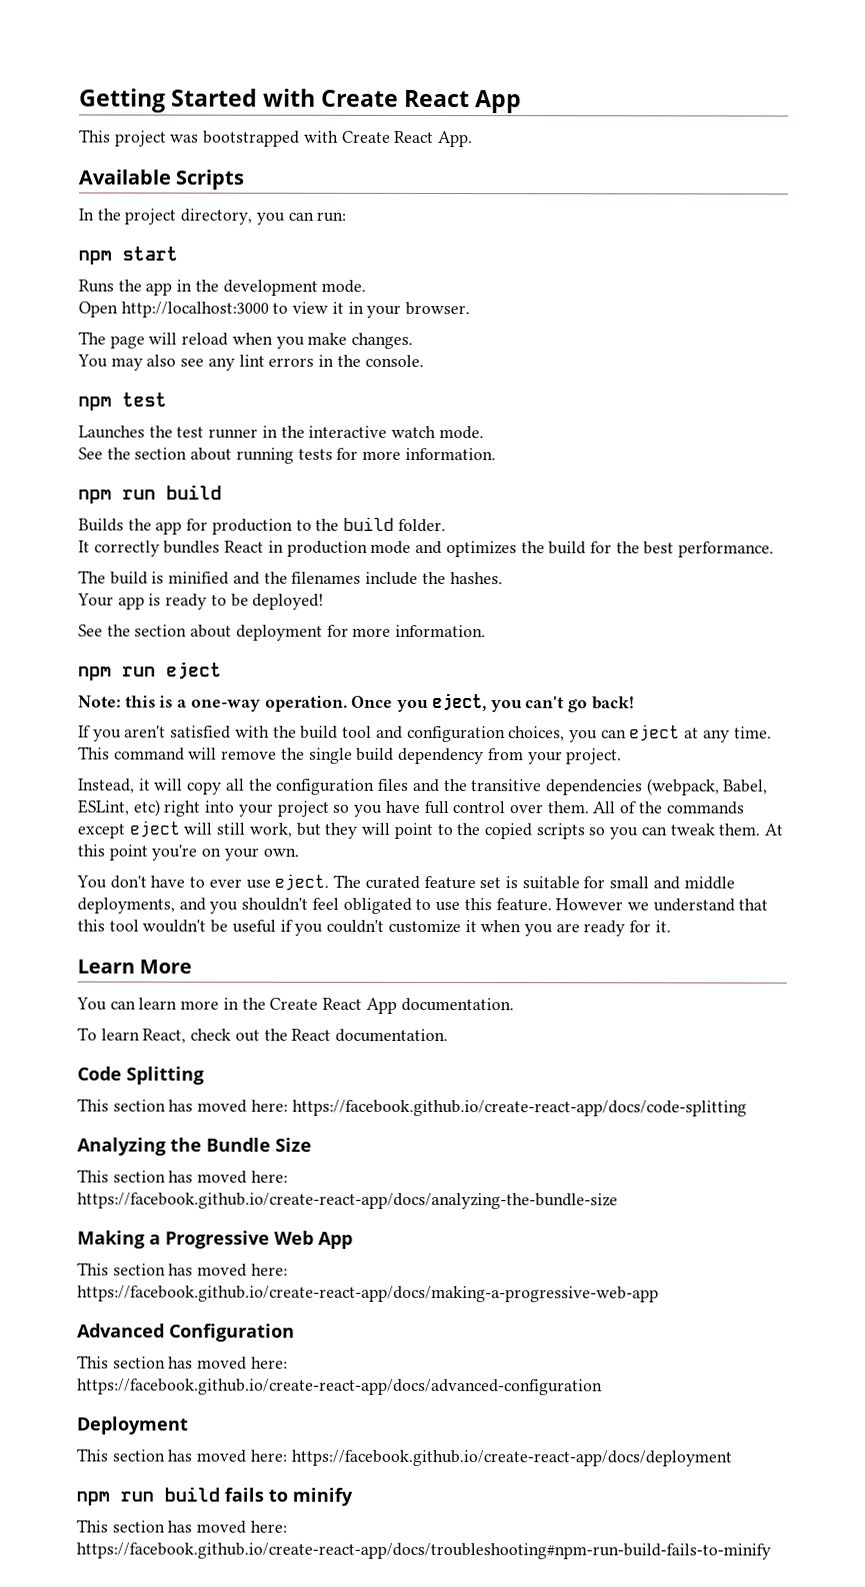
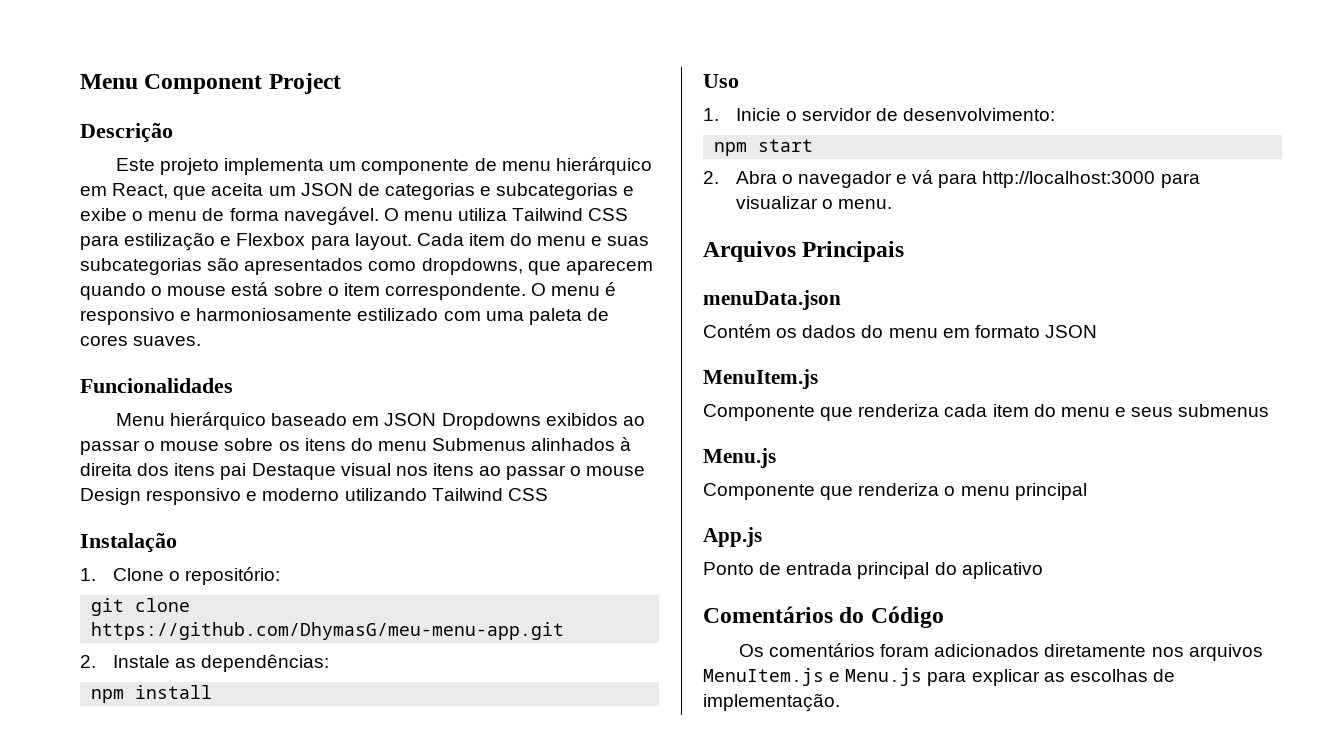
[79,88,523,114] [79,129,474,148] [78,169,245,190] [78,208,347,225] [78,246,178,265] [78,279,367,296] [78,301,471,318] [78,331,414,349] [77,354,424,371] [78,392,167,411] [78,425,484,440] [78,447,496,464] [78,484,222,504] [78,516,446,535] [78,540,775,558] [78,570,503,585] [77,593,325,610] [78,624,487,641] [78,661,222,681] [78,692,635,713] [78,724,772,743] [78,746,623,765] [77,778,769,796] [77,799,744,817] [77,820,784,840] [77,844,299,861] [76,873,735,891] [77,897,769,914] [77,919,671,937] [77,959,193,974] [76,997,514,1014] [77,1027,449,1044] [77,1066,204,1085] [77,1098,747,1117] [77,1137,312,1156] [77,1169,288,1184] [77,1192,618,1210] [77,1230,353,1249] [77,1262,288,1277] [77,1285,659,1303] [77,1323,295,1342] [77,1355,288,1370] [77,1378,603,1396] [76,1416,189,1435] [76,1448,732,1467] [76,1486,353,1506] [76,1519,287,1534] [76,1542,771,1560] Getting Started with Create React App // This project was bootstrapped with Create React App. // Available Scripts // In the project directory, you can run: // npm start // Runs the app in the development mode. // Open http://localhost:3000 to view it in your browser. // The page will reload when you make changes. // You may also see any lint errors in the console. // npm test // Launches the test runner in the interactive watch mode. // See the section about running tests for more information. // npm run build // Builds the app for production to the build folder. // It correctly bundles React in production mode and optimizes the build for the best performance. // The build is minified and the filenames include the hashes. // Your app is ready to be deployed! // See the section about deployment for more information. // npm run eject // Note: this is a one-way operation. Once you eject, you can't go back! // If you aren't satisfied with the build tool and configuration choices, you can eject at any time. This command will remove the single build dependency from your project. // Instead, it will copy all the configuration files and the transitive dependencies (webpack, Babel, ESLint, etc) right into your project so you have full control over them. All of the commands except eject will still work, but they will point to the copied scripts so you can tweak them. At this point you're on your own. // You don't have to ever use eject. The curated feature set is suitable for small and middle deployments, and you shouldn't feel obligated to use this feature. However we understand that this tool wouldn't be useful if you couldn't customize it when you are ready for it. // Learn More // You can learn more in the Create React App documentation. // To learn React, check out the React documentation. // Code Splitting // This section has moved here: https://facebook.github.io/create-react-app/docs/code-splitting // Analyzing the Bundle Size // This section has moved here: https://facebook.github.io/create-react-app/docs/analyzing-the-bundle-size // Making a Progressive Web App // This section has moved here: https://facebook.github.io/create-react-app/docs/making-a-progressive-web-app // Advanced Configuration // This section has moved here: https://facebook.github.io/create-react-app/docs/advanced-configuration // Deployment // This section has moved here: https://facebook.github.io/create-react-app/docs/deployment // npm run build fails to minify // This section has moved here: https://facebook.github.io/create-react-app/docs/troubleshooting#npm-run-build-fails-to-minify -> [80,73,341,94] [80,123,173,143] [115,157,652,175] [80,183,635,200] [80,207,629,225] [80,232,650,251] [80,257,653,275] [80,282,617,300] [80,308,609,325] [80,335,202,346] [80,378,233,393] [115,412,645,430] [80,437,632,455] [80,463,646,480] [80,488,548,505] [80,533,177,553] [80,567,280,585] [91,598,191,616] [91,622,565,640] [80,654,329,672] [91,685,213,703] [703,74,739,88] [703,108,1056,121] [714,139,814,156] [703,170,1200,188] [735,196,892,209] [703,241,905,262] [703,290,841,310] [703,324,1097,338] [703,369,818,389] [703,404,1270,421] [703,448,776,468] [703,483,1087,500] [703,527,762,547] [703,562,1043,579] [703,606,944,628] [738,643,1263,661] [703,668,1175,686] [703,693,840,712] Menu Component Project // Descrição // Este projeto implementa um componente de menu hierárquico em React, que aceita um JSON de categorias e subcategorias e exibe o menu de forma navegável. O menu utiliza Tailwind CSS para estilização e Flexbox para layout. Cada item do menu e suas subcategorias são apresentados como dropdowns, que aparecem quando o mouse está sobre o item correspondente. O menu é responsivo e harmoniosamente estilizado com uma paleta de cores suaves. // Funcionalidades // Menu hierárquico baseado em JSON Dropdowns exibidos ao passar o mouse sobre os itens do menu Submenus alinhados à direita dos itens pai Destaque visual nos itens ao passar o mouse Design responsivo e moderno utilizando Tailwind CSS // Instalação // 1. Clone o repositório: // git clone https://github.com/DhymasG/meu-menu-app.git // 2. Instale as dependências: // npm install // Uso // 1. Inicie o servidor de desenvolvimento: // npm start // 2. Abra o navegador e vá para http://localhost:3000 para visualizar o menu. // Arquivos Principais // menuData.json // Contém os dados do menu em formato JSON // MenuItem.js // Componente que renderiza cada item do menu e seus submenus // Menu.js // Componente que renderiza o menu principal // App.js // Ponto de entrada principal do aplicativo // Comentários do Código // Os comentários foram adicionados diretamente nos arquivos MenuItem.js e Menu.js para explicar as escolhas de implementação.

